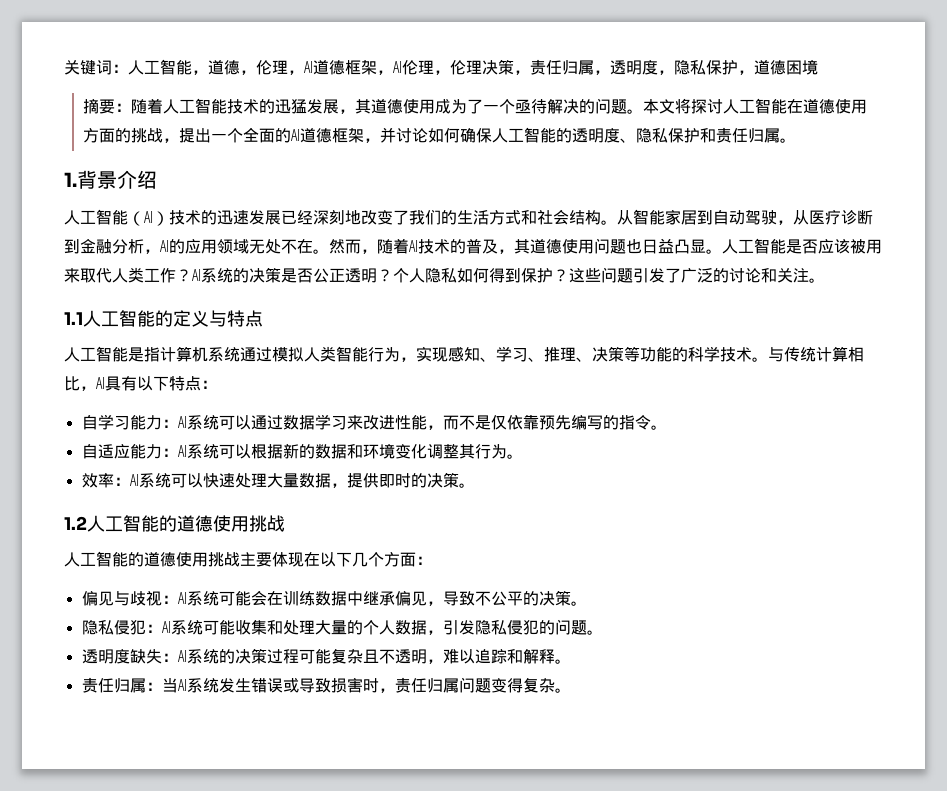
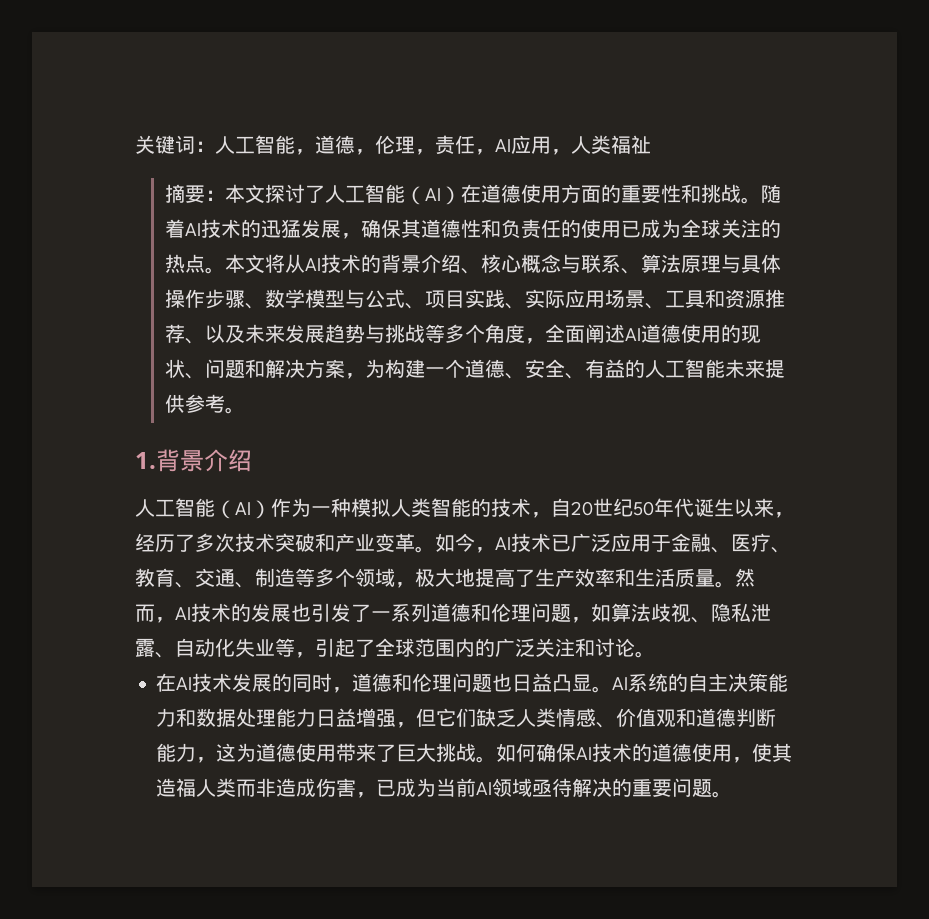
[304,59,818,75] [83,98,868,114] [83,127,781,143] AI道德框架，AI伦理，伦理决策，责任归属，透明度，隐私保护，道德困境 // 摘要：随着人工智能技术的迅猛发展，其道德使用成为了一个亟待解决的问题。本文将探讨人工智能在道德使用方面的挑战，提出一个全面的AI道德框架，并讨论如何确保人工智能的透明度、隐私保护和责任归属 -> [435,135,651,155] [165,184,782,205] [165,219,782,239] [165,254,782,274] [165,289,786,309] [165,324,762,344] [165,359,786,379] [165,394,226,413] 责任，AI应用，人类福祉 // 摘要：本文探讨了人工智能（AI）在道德使用方面的重要性和挑战。随着AI技术的迅猛发展，确保其道德性和负责任的使用已成为全球关注的热点。本文将从AI技术的背景介绍、核心概念与联系、算法原理与具体操作步骤、数学模型与公式、项目实践、实际应用场景、工具和资源推荐、以及未来发展趋势与挑战等多个角度，全面阐述AI道德使用的现状、问题和解决方案，为构建一个道德、安全、有益的人工智能未来提供参考
[169,209,873,225] [64,239,313,254] 技术的迅速发展已经深刻地改变了我们的生活方式和社会结构。从智能家居到自动驾驶，从医疗诊断到金融分析，AI的应用领域无处不在 -> [271,498,794,518] [135,533,791,553] [135,568,715,588] 作为一种模拟人类智能的技术，自20世纪50年代诞生以来，经历了多次技术突破和产业变革。如今，AI技术已广泛应用于金融、医疗、教育、交通、制造等多个领域，极大地提高了生产效率和生活质量
[377,238,882,254] [64,267,825,283] [64,310,263,327] [64,346,864,362] [64,376,217,391] [81,414,667,430] [81,443,523,459] [81,472,475,488] [64,515,285,532] [64,551,432,567] [81,590,587,606] [81,619,603,635] [81,648,571,664] [81,677,555,693] 随着AI技术的普及，其道德使用问题也日益凸显。人工智能是否应该被用来取代人类工作？AI系统的决策是否公正透明？个人隐私如何得到保护？这些问题引发了广泛的讨论和关注。 // 1.1人工智能的定义与特点 // 人工智能是指计算机系统通过模拟人类智能行为，实现感知、学习、推理、决策等功能的科学技术。与传统计算相比，AI具有以下特点： // 自学习能力：AI系统可以通过数据学习来改进性能，而不是仅依靠预先编写的指令。 // 自适应能力：AI系统可以根据新的数据和环境变化调整其行为。 // 效率：AI系统可以快速处理大量数据，提供即时的决策。 // 1.2人工智能的道德使用挑战 // 人工智能的道德使用挑战主要体现在以下几个方面： // 偏见与歧视：AI系统可能会在训练数据中继承偏见，导致不公平的决策。 // 隐私侵犯：AI系统可能收集和处理大量的个人数据，引发隐私侵犯的问题。 // 透明度缺失：AI系统的决策过程可能复杂且不透明，难以追踪和解释。 // 责任归属：当AI系统发生错误或导致损害时，责任归属问题变得复杂 -> [175,603,771,623] [135,638,655,658] [156,673,789,693] [156,708,777,728] [156,743,793,763] [156,778,713,798] AI技术的发展也引发了一系列道德和伦理问题，如算法歧视、隐私泄露、自动化失业等，引起了全球范围内的广泛关注和讨论。 // 在AI技术发展的同时，道德和伦理问题也日益凸显。AI系统的自主决策能力和数据处理能力日益增强，但它们缺乏人类情感、价值观和道德判断能力，这为道德使用带来了巨大挑战。如何确保AI技术的道德使用，使其造福人类而非造成伤害，已成为当前AI领域亟待解决的重要问题

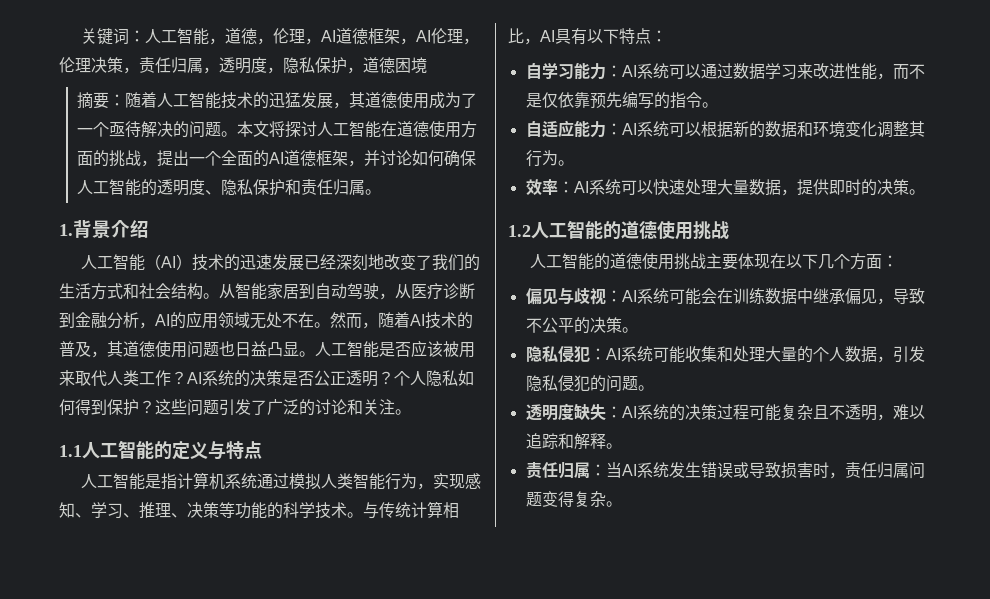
[435,135,651,155] [165,184,782,205] [165,219,782,239] [165,254,782,274] [165,289,786,309] [165,324,762,344] [165,359,786,379] [165,394,226,413] 责任，AI应用，人类福祉 // 摘要：本文探讨了人工智能（AI）在道德使用方面的重要性和挑战。随着AI技术的迅猛发展，确保其道德性和负责任的使用已成为全球关注的热点。本文将从AI技术的背景介绍、核心概念与联系、算法原理与具体操作步骤、数学模型与公式、项目实践、实际应用场景、工具和资源推荐、以及未来发展趋势与挑战等多个角度，全面阐述AI道德使用的现状、问题和解决方案，为构建一个道德、安全、有益的人工智能未来提供参考 -> [320,28,479,45] [59,57,427,74] [77,92,478,109] [77,121,478,138] [77,150,477,167] [77,179,366,196] AI道德框架，AI伦理，伦理决策，责任归属，透明度，隐私保护，道德困境 // 摘要：随着人工智能技术的迅猛发展，其道德使用成为了一个亟待解决的问题。本文将探讨人工智能在道德使用方面的挑战，提出一个全面的AI道德框架，并讨论如何确保人工智能的透明度、隐私保护和责任归属
[271,498,794,518] [135,533,791,553] [135,568,715,588] 作为一种模拟人类智能的技术，自20世纪50年代诞生以来，经历了多次技术突破和产业变革。如今，AI技术已广泛应用于金融、医疗、教育、交通、制造等多个领域，极大地提高了生产效率和生活质量 -> [191,254,480,271] [59,283,475,300] [59,311,314,329] 技术的迅速发展已经深刻地改变了我们的生活方式和社会结构。从智能家居到自动驾驶，从医疗诊断到金融分析，AI的应用领域无处不在
[175,603,771,623] [135,638,655,658] [156,673,789,693] [156,708,777,728] [156,743,793,763] [156,778,713,798] AI技术的发展也引发了一系列道德和伦理问题，如算法歧视、隐私泄露、自动化失业等，引起了全球范围内的广泛关注和讨论。 // 在AI技术发展的同时，道德和伦理问题也日益凸显。AI系统的自主决策能力和数据处理能力日益增强，但它们缺乏人类情感、价值观和道德判断能力，这为道德使用带来了巨大挑战。如何确保AI技术的道德使用，使其造福人类而非造成伤害，已成为当前AI领域亟待解决的重要问题 -> [378,312,473,329] [59,340,475,358] [59,370,474,387] [59,399,411,416] [59,440,262,460] [80,472,481,490] [59,501,459,519] [508,28,667,45] [525,62,925,80] [525,92,718,109] [525,120,925,138] [525,150,574,167] [525,179,925,196] [508,220,729,240] [529,253,898,270] [525,288,925,305] [525,317,638,334] [525,345,925,363] [525,375,654,392] [525,403,925,421] [525,433,622,450] [525,462,925,479] [525,491,606,507] 随着AI技术的普及，其道德使用问题也日益凸显。人工智能是否应该被用来取代人类工作？AI系统的决策是否公正透明？个人隐私如何得到保护？这些问题引发了广泛的讨论和关注。 // 1.1人工智能的定义与特点 // 人工智能是指计算机系统通过模拟人类智能行为，实现感知、学习、推理、决策等功能的科学技术。与传统计算相比，AI具有以下特点： // 自学习能力：AI系统可以通过数据学习来改进性能，而不是仅依靠预先编写的指令。 // 自适应能力：AI系统可以根据新的数据和环境变化调整其行为。 // 效率：AI系统可以快速处理大量数据，提供即时的决策。 // 1.2人工智能的道德使用挑战 // 人工智能的道德使用挑战主要体现在以下几个方面： // 偏见与歧视：AI系统可能会在训练数据中继承偏见，导致不公平的决策。 // 隐私侵犯：AI系统可能收集和处理大量的个人数据，引发隐私侵犯的问题。 // 透明度缺失：AI系统的决策过程可能复杂且不透明，难以追踪和解释。 // 责任归属：当AI系统发生错误或导致损害时，责任归属问题变得复杂

